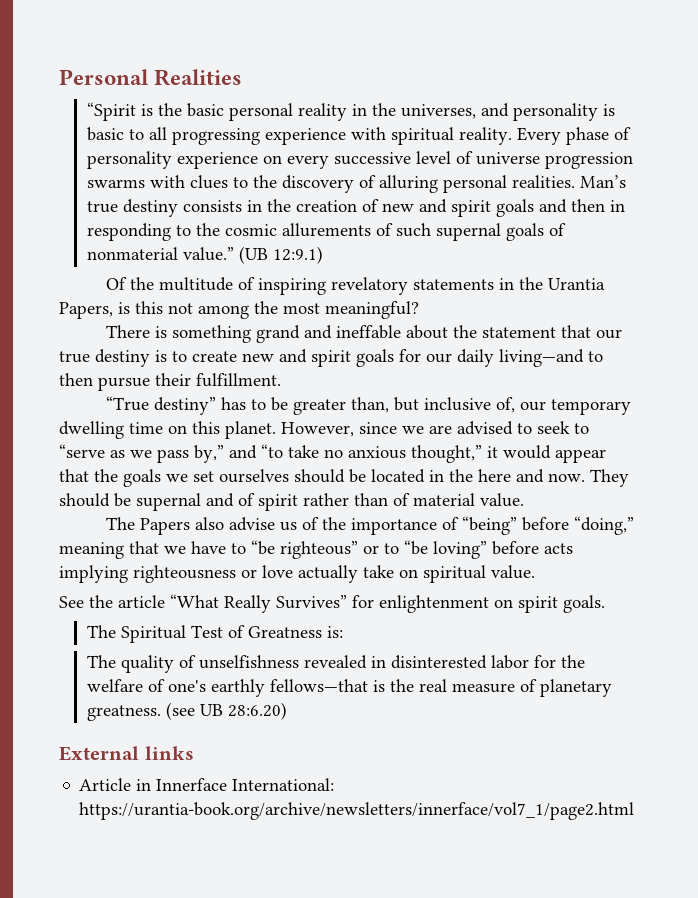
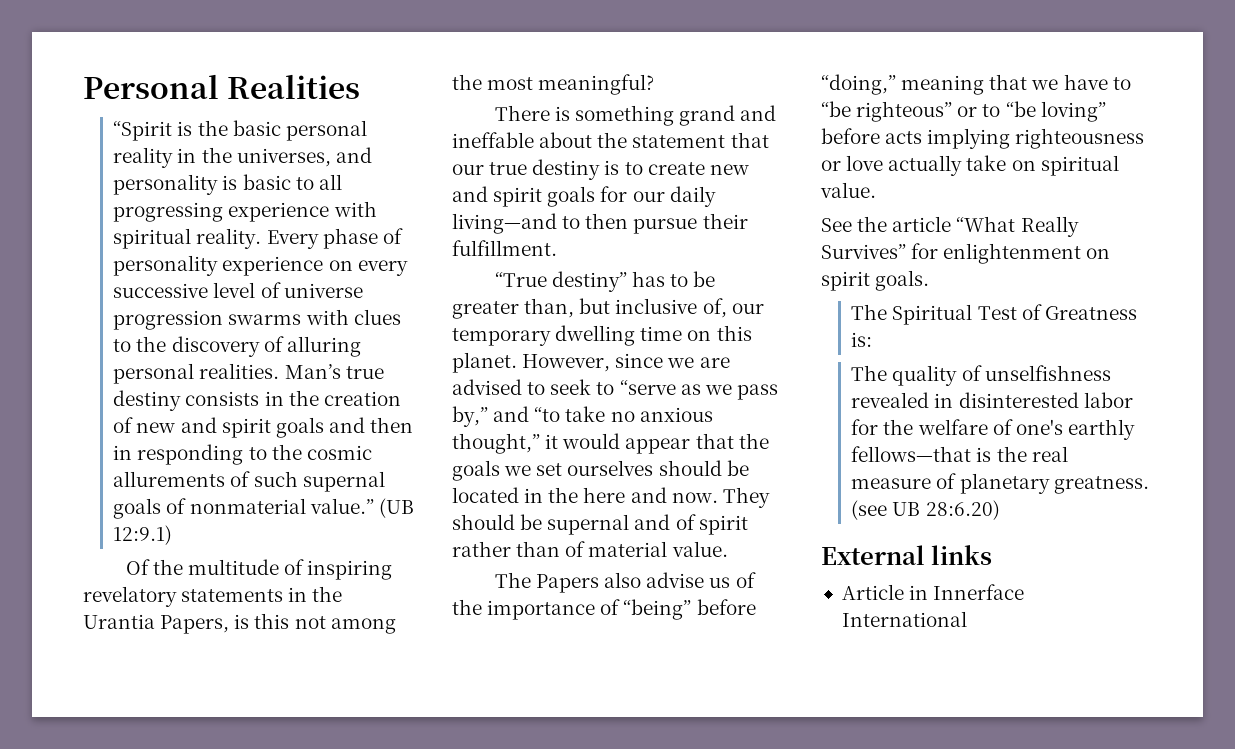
[232,778,335,791] [79,802,635,820] International: https://urantia-book.org/archive/newsletters/innerface/vol7_1/page2.html -> [841,611,967,627] International

